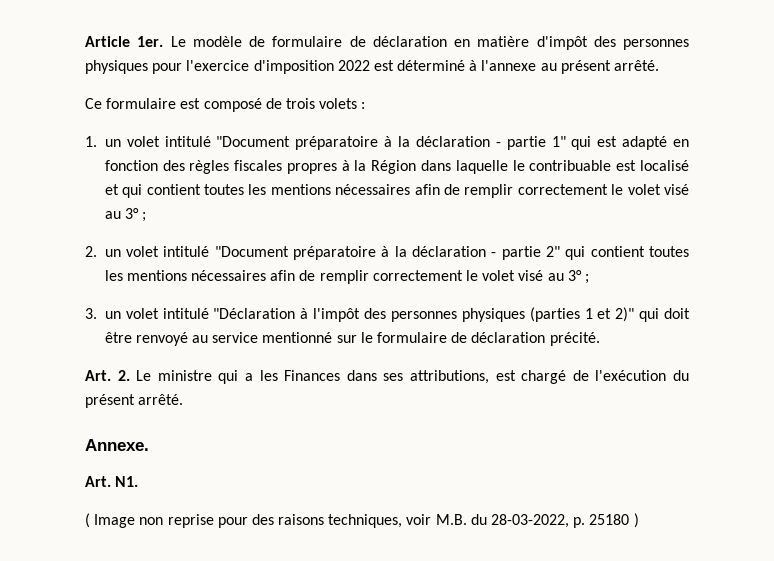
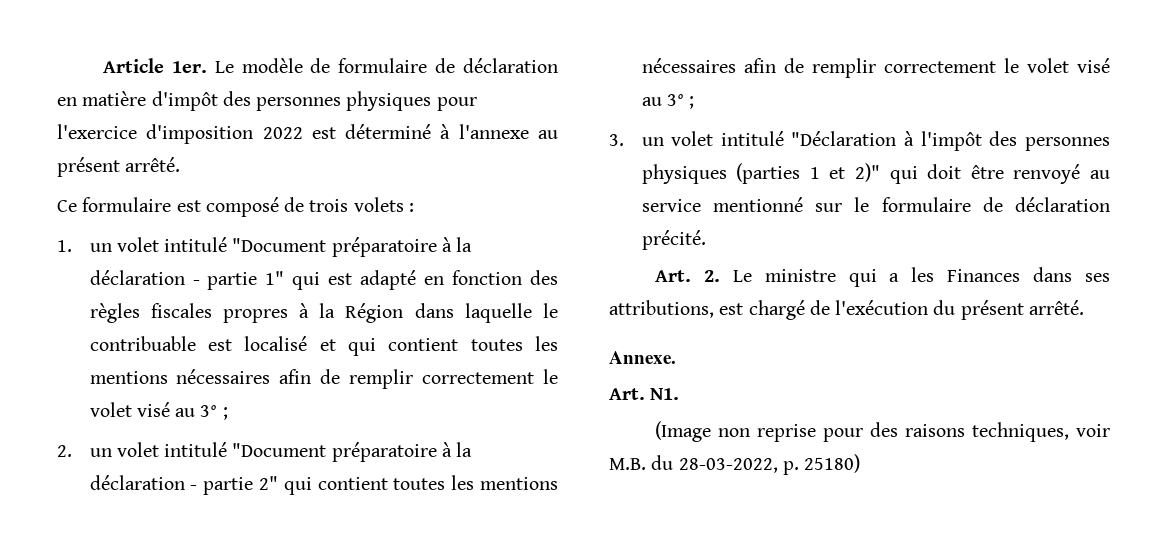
[85,513,136,528] ( Image -> [654,421,711,442] (Image
[589,513,639,528] 25180 ) -> [804,454,861,473] 25180)

